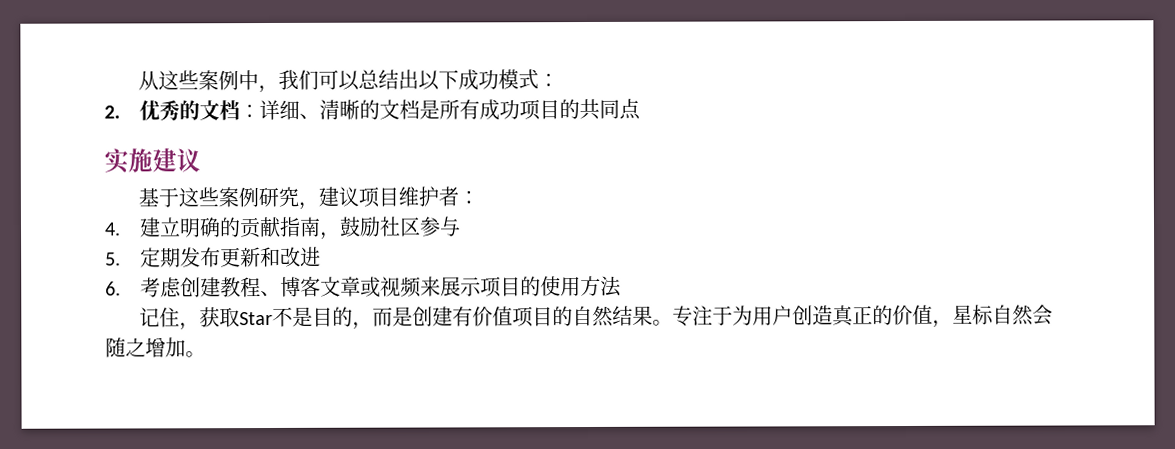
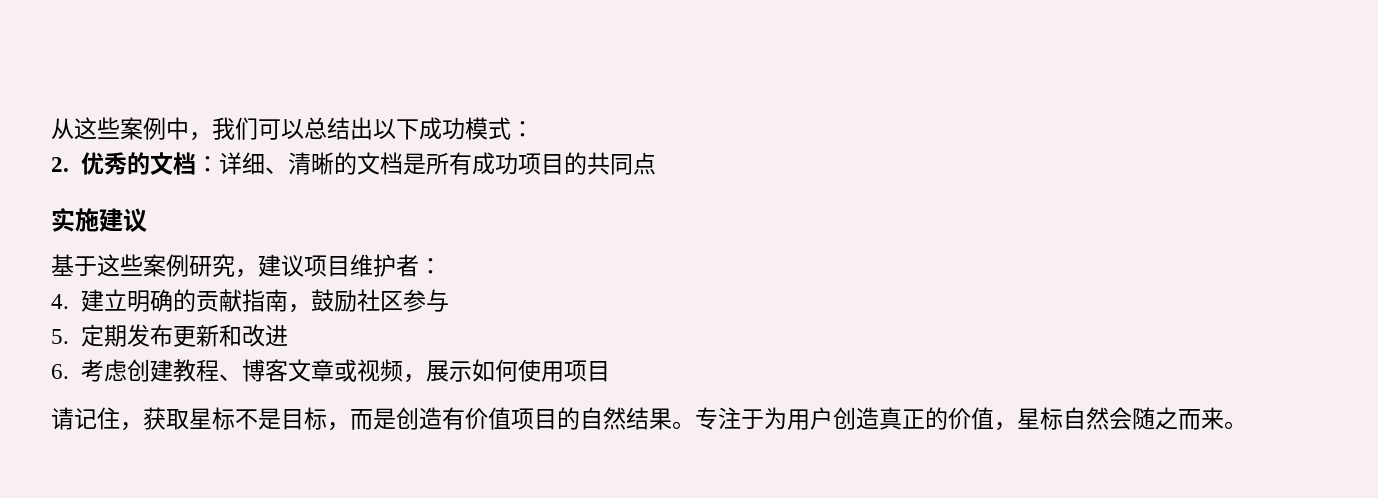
[419,275,622,298] [138,306,353,331] 来展示项目的使用方法 // 记住，获取Star不是目的 -> [402,359,610,383] [51,407,327,431] ，展示如何使用项目 // 请记住，获取星标不是目标
[431,306,453,327] 建 -> [419,407,442,430] 造
[145,337,186,358] 增加 -> [1178,407,1224,430] 而来

